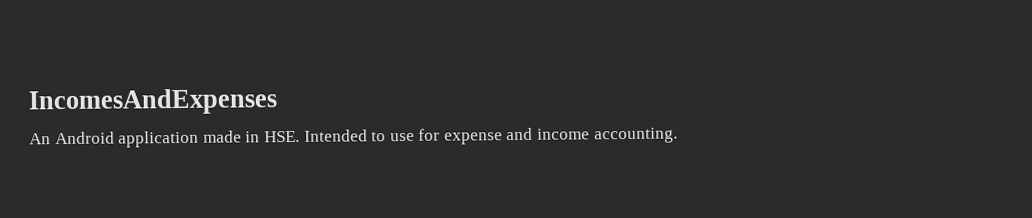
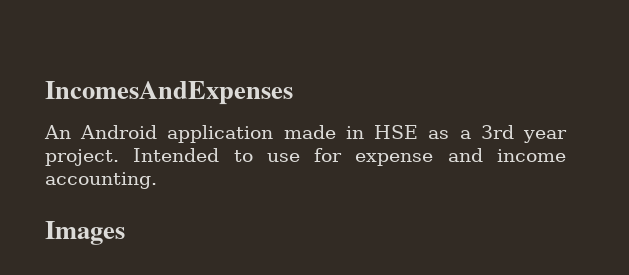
[263,130,300,143] HSE. -> [374,125,567,143] [45,149,119,166] HSE as a 3rd year project.
(678, 135) none -> [45,221,125,245] // Images

